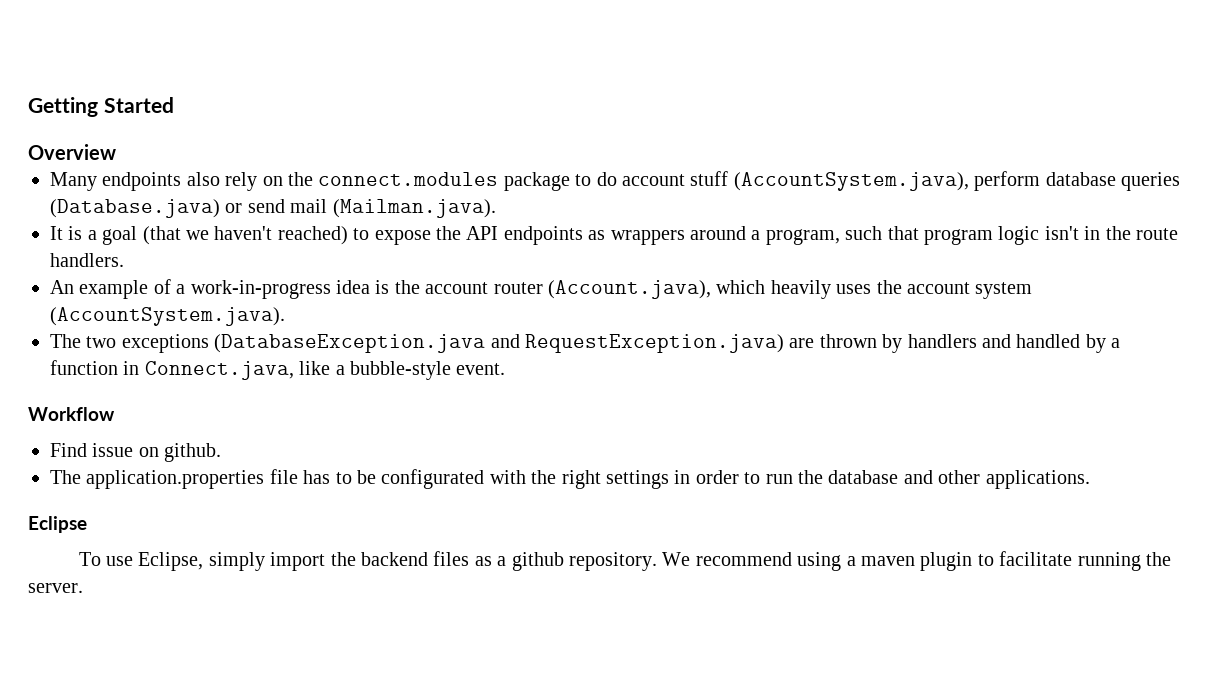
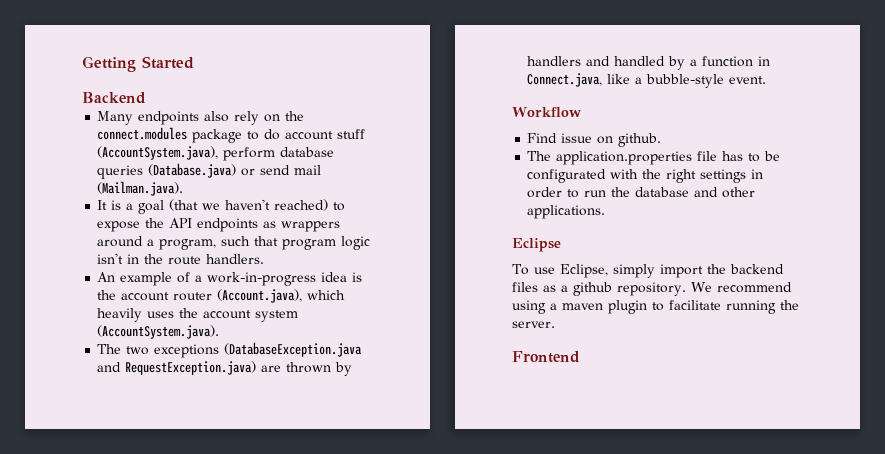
[28,144,116,160] Overview -> [82,92,146,104] Backend
(83, 588) none -> [512,351,580,363] // Frontend

